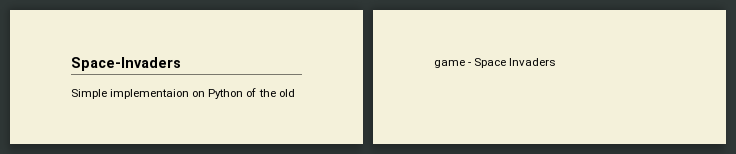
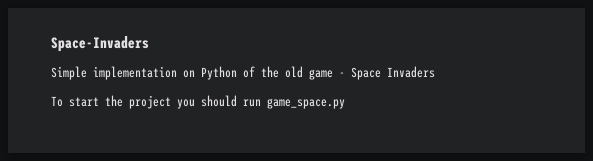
[110,89,190,99] implementaion -> [93,66,177,80] implementation
(557, 62) none -> [51,95,345,109] // To start the project you should run game_space.py

